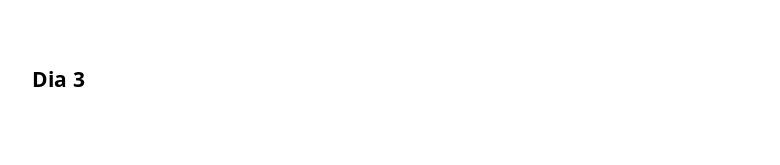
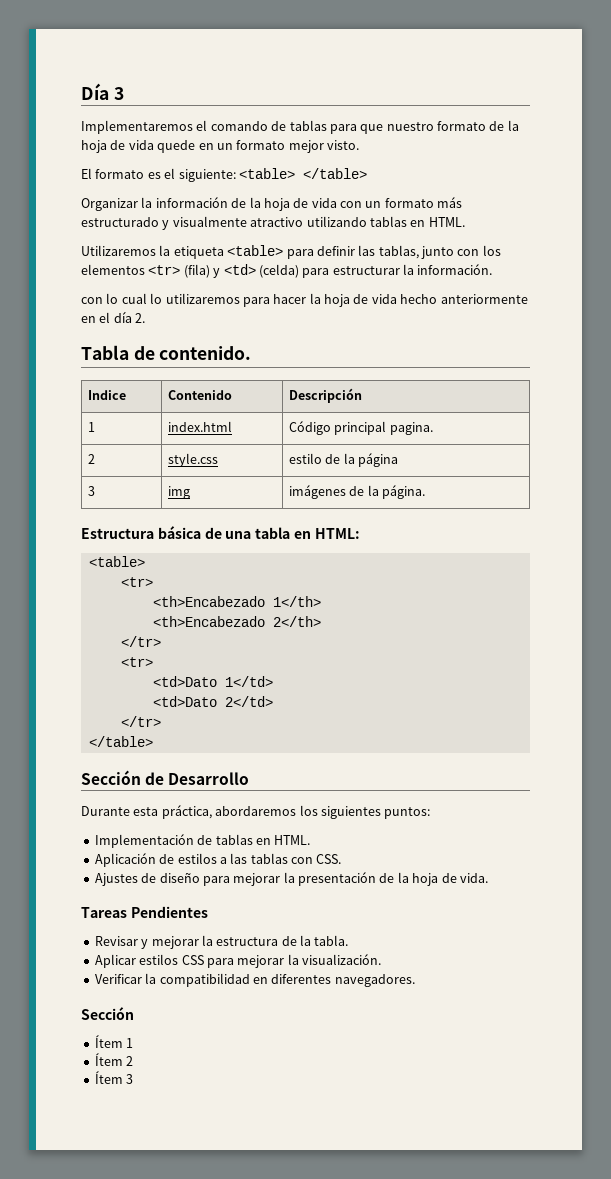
[32,71,85,87] Dia 3 -> [81,83,124,100] [81,120,519,134] [81,140,359,153] [81,168,367,182] [81,197,463,211] [81,216,465,230] [81,245,501,259] [81,264,493,278] [81,293,528,307] [81,311,146,323] [81,345,252,360] [87,390,126,400] [167,390,232,400] [288,388,362,403] [87,422,95,432] [167,421,232,432] [288,421,433,435] [87,454,95,464] [167,453,218,467] [288,453,398,467] [87,486,95,496] [167,486,190,499] [288,485,425,499] [81,526,360,539] [88,556,145,567] [120,577,153,587] [152,596,321,607] [152,616,321,627] [120,636,161,647] [120,657,153,667] [152,676,273,687] [152,696,273,707] [120,716,161,727] [88,736,153,747] [81,770,250,785] [81,805,431,819] [94,834,311,848] [94,853,342,867] [94,872,488,886] [81,906,208,918] [94,935,349,949] [94,954,381,968] [94,973,415,987] [81,1007,134,1020] [94,1035,134,1048] [94,1053,134,1066] [94,1071,134,1084] Día 3 // Implementaremos el comando de tablas para que nuestro formato de la hoja de vida quede en un formato mejor visto. // El formato es el siguiente: <table> </table> // Organizar la información de la hoja de vida con un formato más estructurado y visualmente atractivo utilizando tablas en HTML. // Utilizaremos la etiqueta <table> para definir las tablas, junto con los elementos <tr> (fila) y <td> (celda) para estructurar la información. // con lo cual lo utilizaremos para hacer la hoja de vida hecho anteriormente en el día 2. // Tabla de contenido. // Indice | Contenido | Descripción // 1 | index.html | Código principal pagina. // 2 | style.css | estilo de la página // 3 | img | imágenes de la página. // Estructura básica de una tabla en HTML: // <table> // <tr> // <th>Encabezado 1</th> // <th>Encabezado 2</th> // </tr> // <tr> // <td>Dato 1</td> // <td>Dato 2</td> // </tr> // </table> // Sección de Desarrollo // Durante esta práctica, abordaremos los siguientes puntos: // Implementación de tablas en HTML. // Aplicación de estilos a las tablas con CSS. // Ajustes de diseño para mejorar la presentación de la hoja de vida. // Tareas Pendientes // Revisar y mejorar la estructura de la tabla. // Aplicar estilos CSS para mejorar la visualización. // Verificar la compatibilidad en diferentes navegadores. // Sección // Ítem 1 // Ítem 2 // Ítem 3

